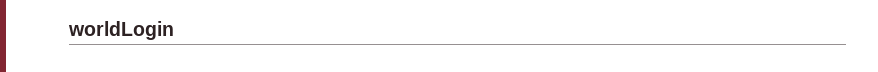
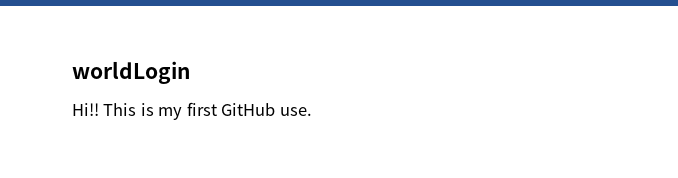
(174, 30) none -> [72,102,312,120] // Hi!! This is my first GitHub use.

